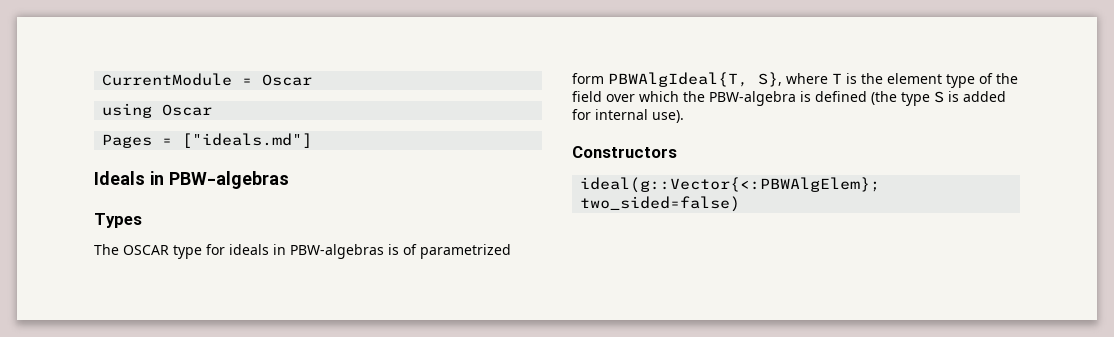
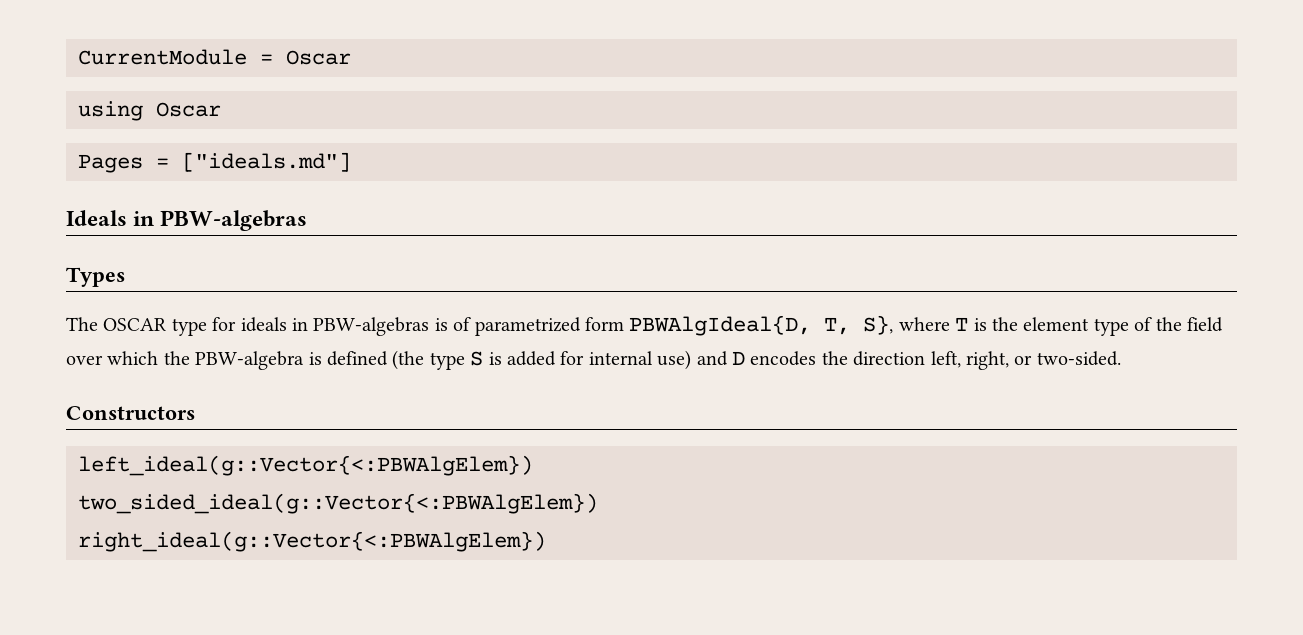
[608,72,748,87] PBWAlgIdeal{T, -> [629,315,851,336] PBWAlgIdeal{D, T,
[652,110,684,123] [572,146,677,158] [580,177,881,193] [580,196,741,212] use). // Constructors // ideal(g::Vector{<:PBWAlgElem}; two_sided=false) -> [657,350,1121,370] [66,406,195,420] [78,455,533,476] [78,493,598,514] [78,531,546,552] use) and D encodes the direction left, right, or two-sided. // Constructors // left_ideal(g::Vector{<:PBWAlgElem}) // two_sided_ideal(g::Vector{<:PBWAlgElem}) // right_ideal(g::Vector{<:PBWAlgElem})

